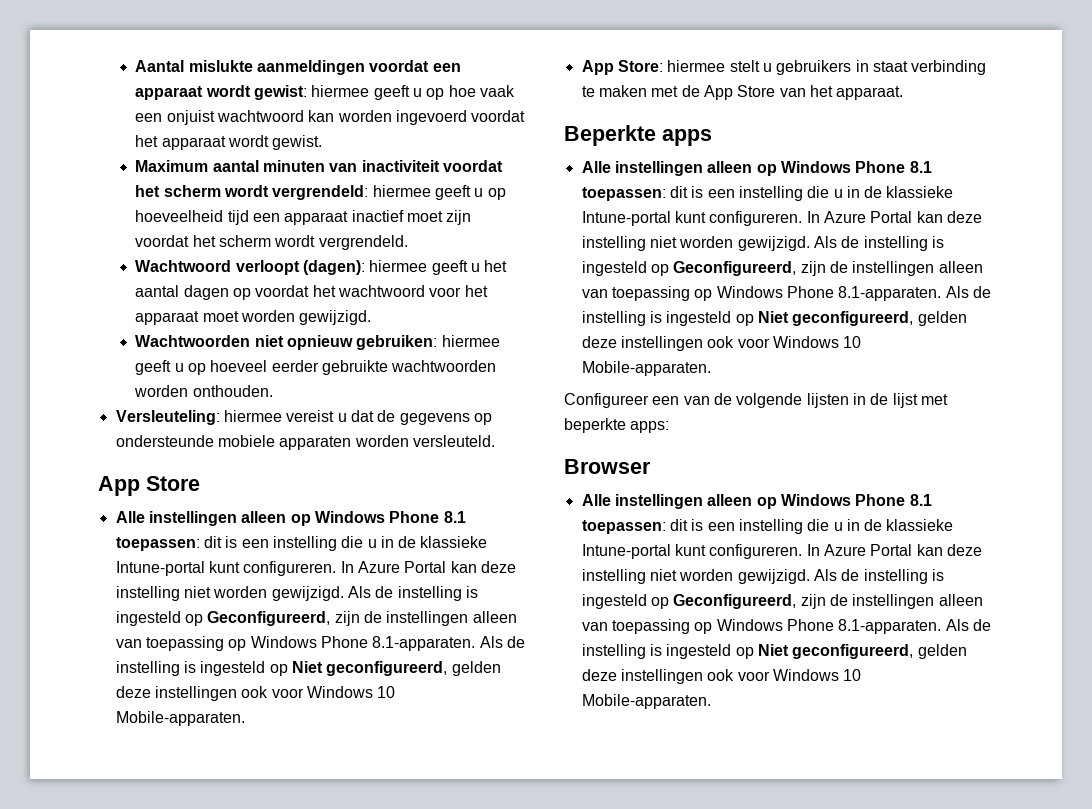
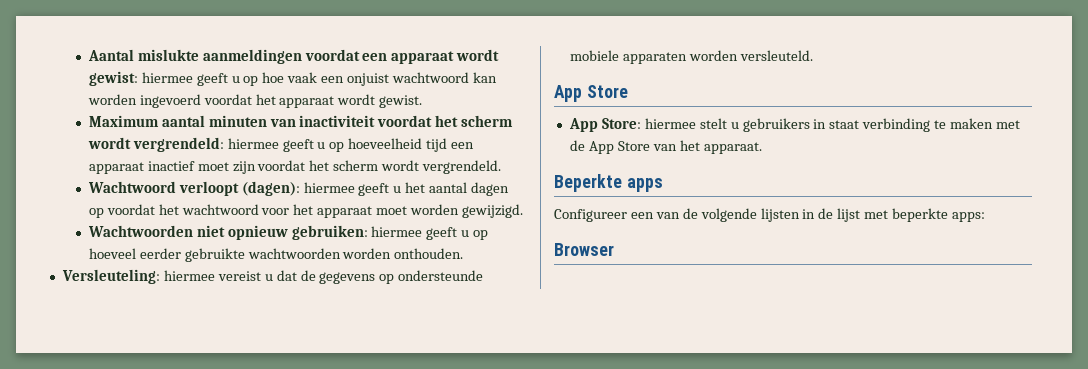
[115,511,466,526] [115,536,488,551] [115,561,516,576] [115,586,478,601] [115,611,517,626] [115,636,525,651] [115,661,501,676] [115,686,396,701] [115,711,245,726] // Alle instellingen alleen op Windows Phone 8.1 toepassen: dit is een instelling die u in de klassieke Intune-portal kunt configureren. In Azure Portal kan deze instelling niet worden gewijzigd. Als de instelling is ingesteld op Geconfigureerd, zijn de instellingen alleen van toepassing op Windows Phone 8.1-apparaten. Als de instelling is ingesteld op Niet geconfigureerd, gelden deze instellingen ook voor Windows 10 Mobile-apparaten. -> (628, 91) none
[581,161,932,176] [581,186,954,201] [581,211,982,226] [581,236,944,251] [581,261,983,276] [581,286,991,301] [581,311,967,326] [581,336,862,351] [581,361,711,376] // Alle instellingen alleen op Windows Phone 8.1 toepassen: dit is een instelling die u in de klassieke Intune-portal kunt configureren. In Azure Portal kan deze instelling niet worden gewijzigd. Als de instelling is ingesteld op Geconfigureerd, zijn de instellingen alleen van toepassing op Windows Phone 8.1-apparaten. Als de instelling is ingesteld op Niet geconfigureerd, gelden deze instellingen ook voor Windows 10 Mobile-apparaten. -> (663, 185) none
[581,494,932,509] [581,519,954,534] [581,544,982,559] [581,569,944,584] [581,594,983,609] [581,619,991,634] [581,644,967,659] [581,669,862,684] [581,694,711,709] // Alle instellingen alleen op Windows Phone 8.1 toepassen: dit is een instelling die u in de klassieke Intune-portal kunt configureren. In Azure Portal kan deze instelling niet worden gewijzigd. Als de instelling is ingesteld op Geconfigureerd, zijn de instellingen alleen van toepassing op Windows Phone 8.1-apparaten. Als de instelling is ingesteld op Niet geconfigureerd, gelden deze instellingen ook voor Windows 10 Mobile-apparaten. -> (614, 249) none

